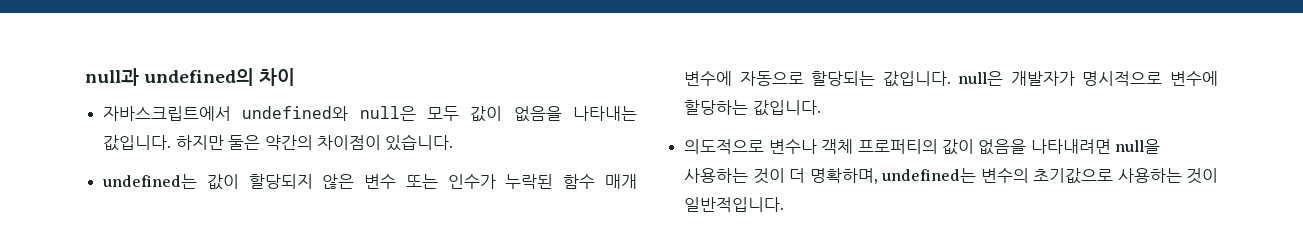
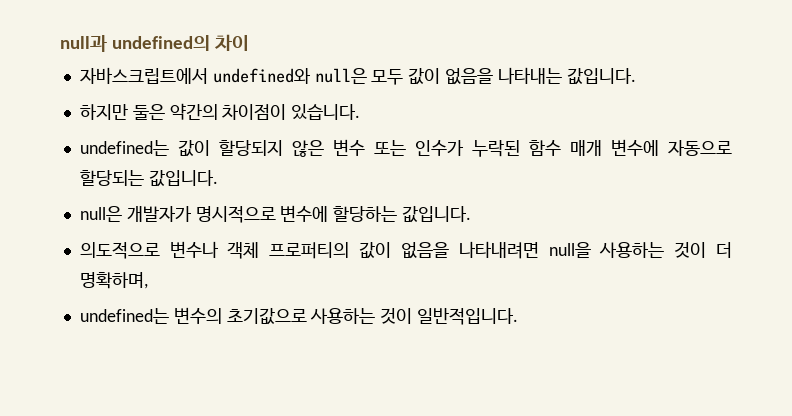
(172, 143) none -> (636, 76) //
(951, 79) none -> (218, 178) //
(878, 176) none -> (148, 280) //

